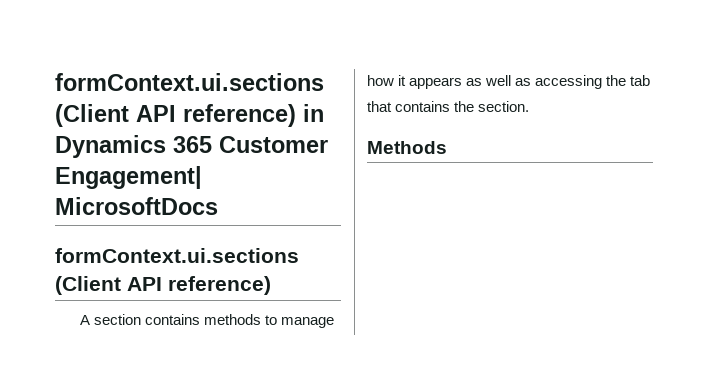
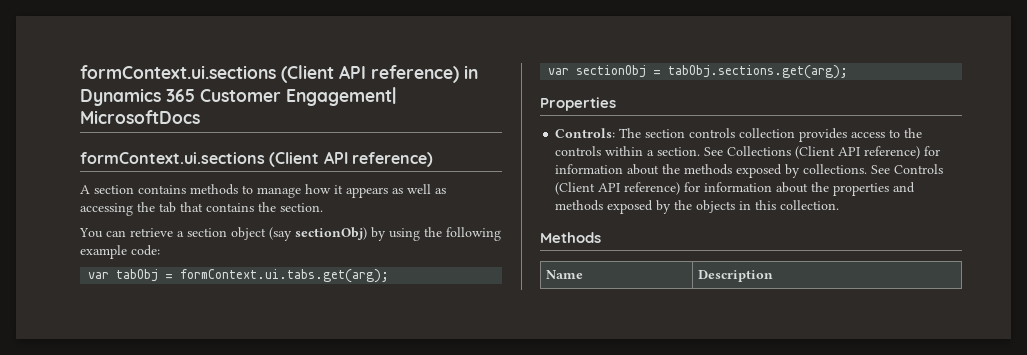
(530, 106) none -> [79,227,501,241] [80,245,160,259] [88,269,390,283] [548,65,849,79] [540,97,616,111] [555,128,923,142] [555,146,941,159] [555,164,944,178] [555,182,916,196] [555,200,840,214] // You can retrieve a section object (say sectionObj) by using the following example code: // var tabObj = formContext.ui.tabs.get(arg); // var sectionObj = tabObj.sections.get(arg); // Properties // Controls: The section controls collection provides access to the controls within a section. See Collections (Client API reference) for information about the methods exposed by collections. See Controls (Client API reference) for information about the properties and methods exposed by the objects in this collection.
(447, 147) none -> [546,270,584,279] [698,270,774,282] // Name | Description

